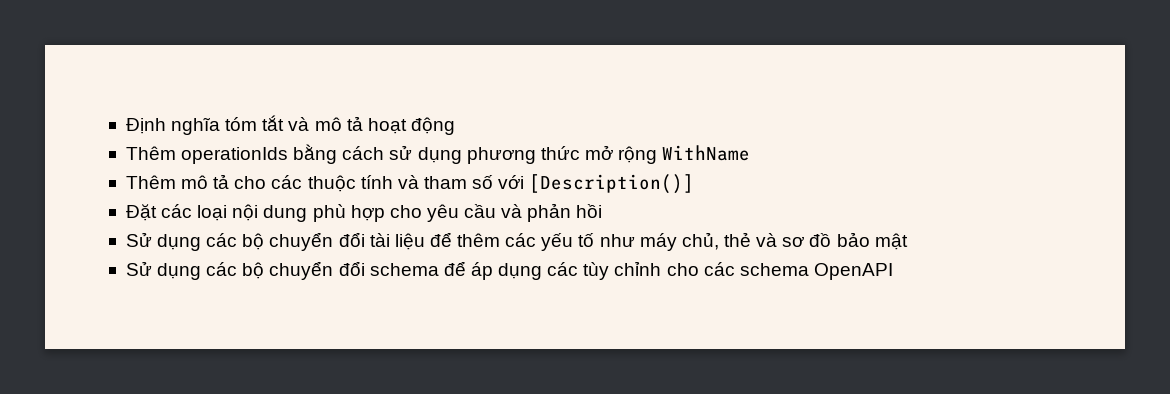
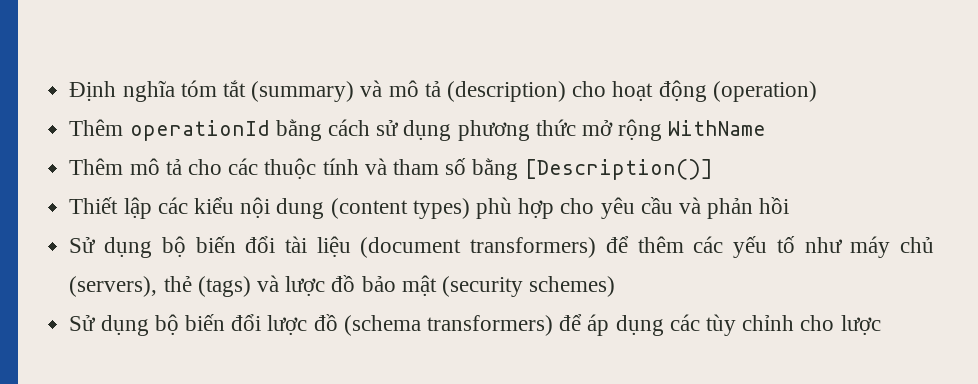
(285, 123) none -> [251,81,355,102] (summary)
(363, 123) none -> [446,81,607,102] (description) cho
[125,146,289,164] // Thêm operationIds -> [712,81,817,102] [69,119,270,141] (operation) // Thêm operationId
[498,175,525,189] với -> [472,158,519,180] bằng
[125,204,308,222] Đặt các loại nội dung -> [69,197,470,219] Thiết lập các kiểu nội dung (content types)
[206,232,334,251] các bộ chuyển -> [161,236,236,257] bộ biến
(425, 241) none -> [360,237,597,258] (document transformers)
[681,232,805,250] chủ, thẻ và sơ -> [900,237,935,253] [69,275,326,297] chủ (servers), thẻ (tags) và lược
[125,261,439,280] // Sử dụng các bộ chuyển đổi schema -> [441,276,616,297] [69,314,553,336] (security schemes) // Sử dụng bộ biến đổi lược đồ (schema transformers)
[703,262,893,280] các schema OpenAPI -> [840,315,881,335] lược

